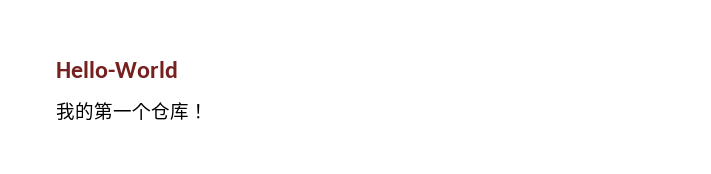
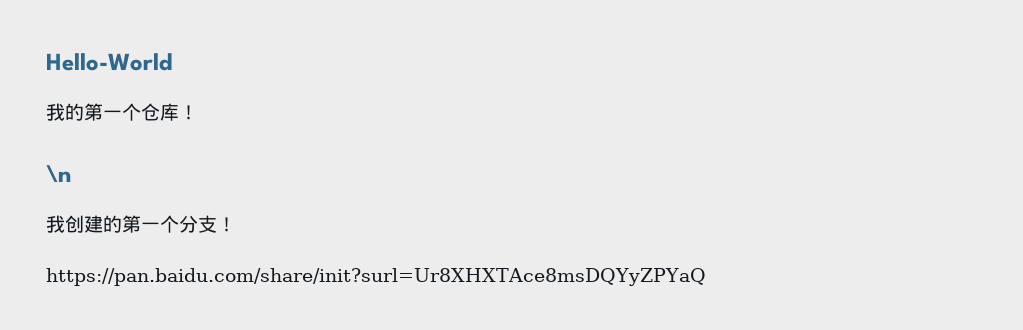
(208, 111) none -> [46,165,71,182] [46,215,236,233] [46,268,706,286] // \n // 我创建的第一个分支！ // https://pan.baidu.com/share/init?surl=Ur8XHXTAce8msDQYyZPYaQ

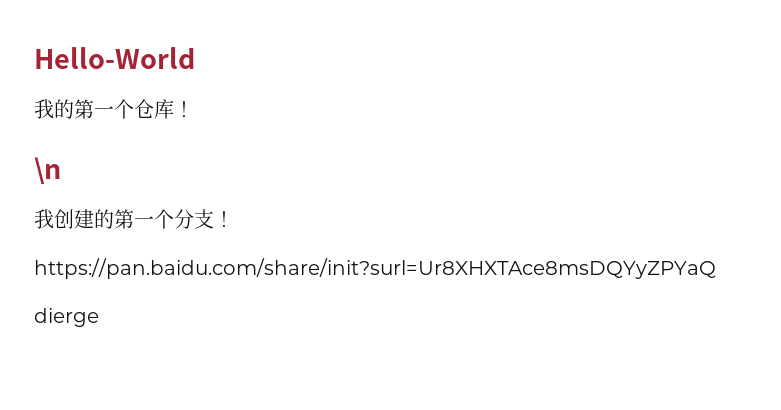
(706, 277) none -> [34,308,99,327] // dierge

